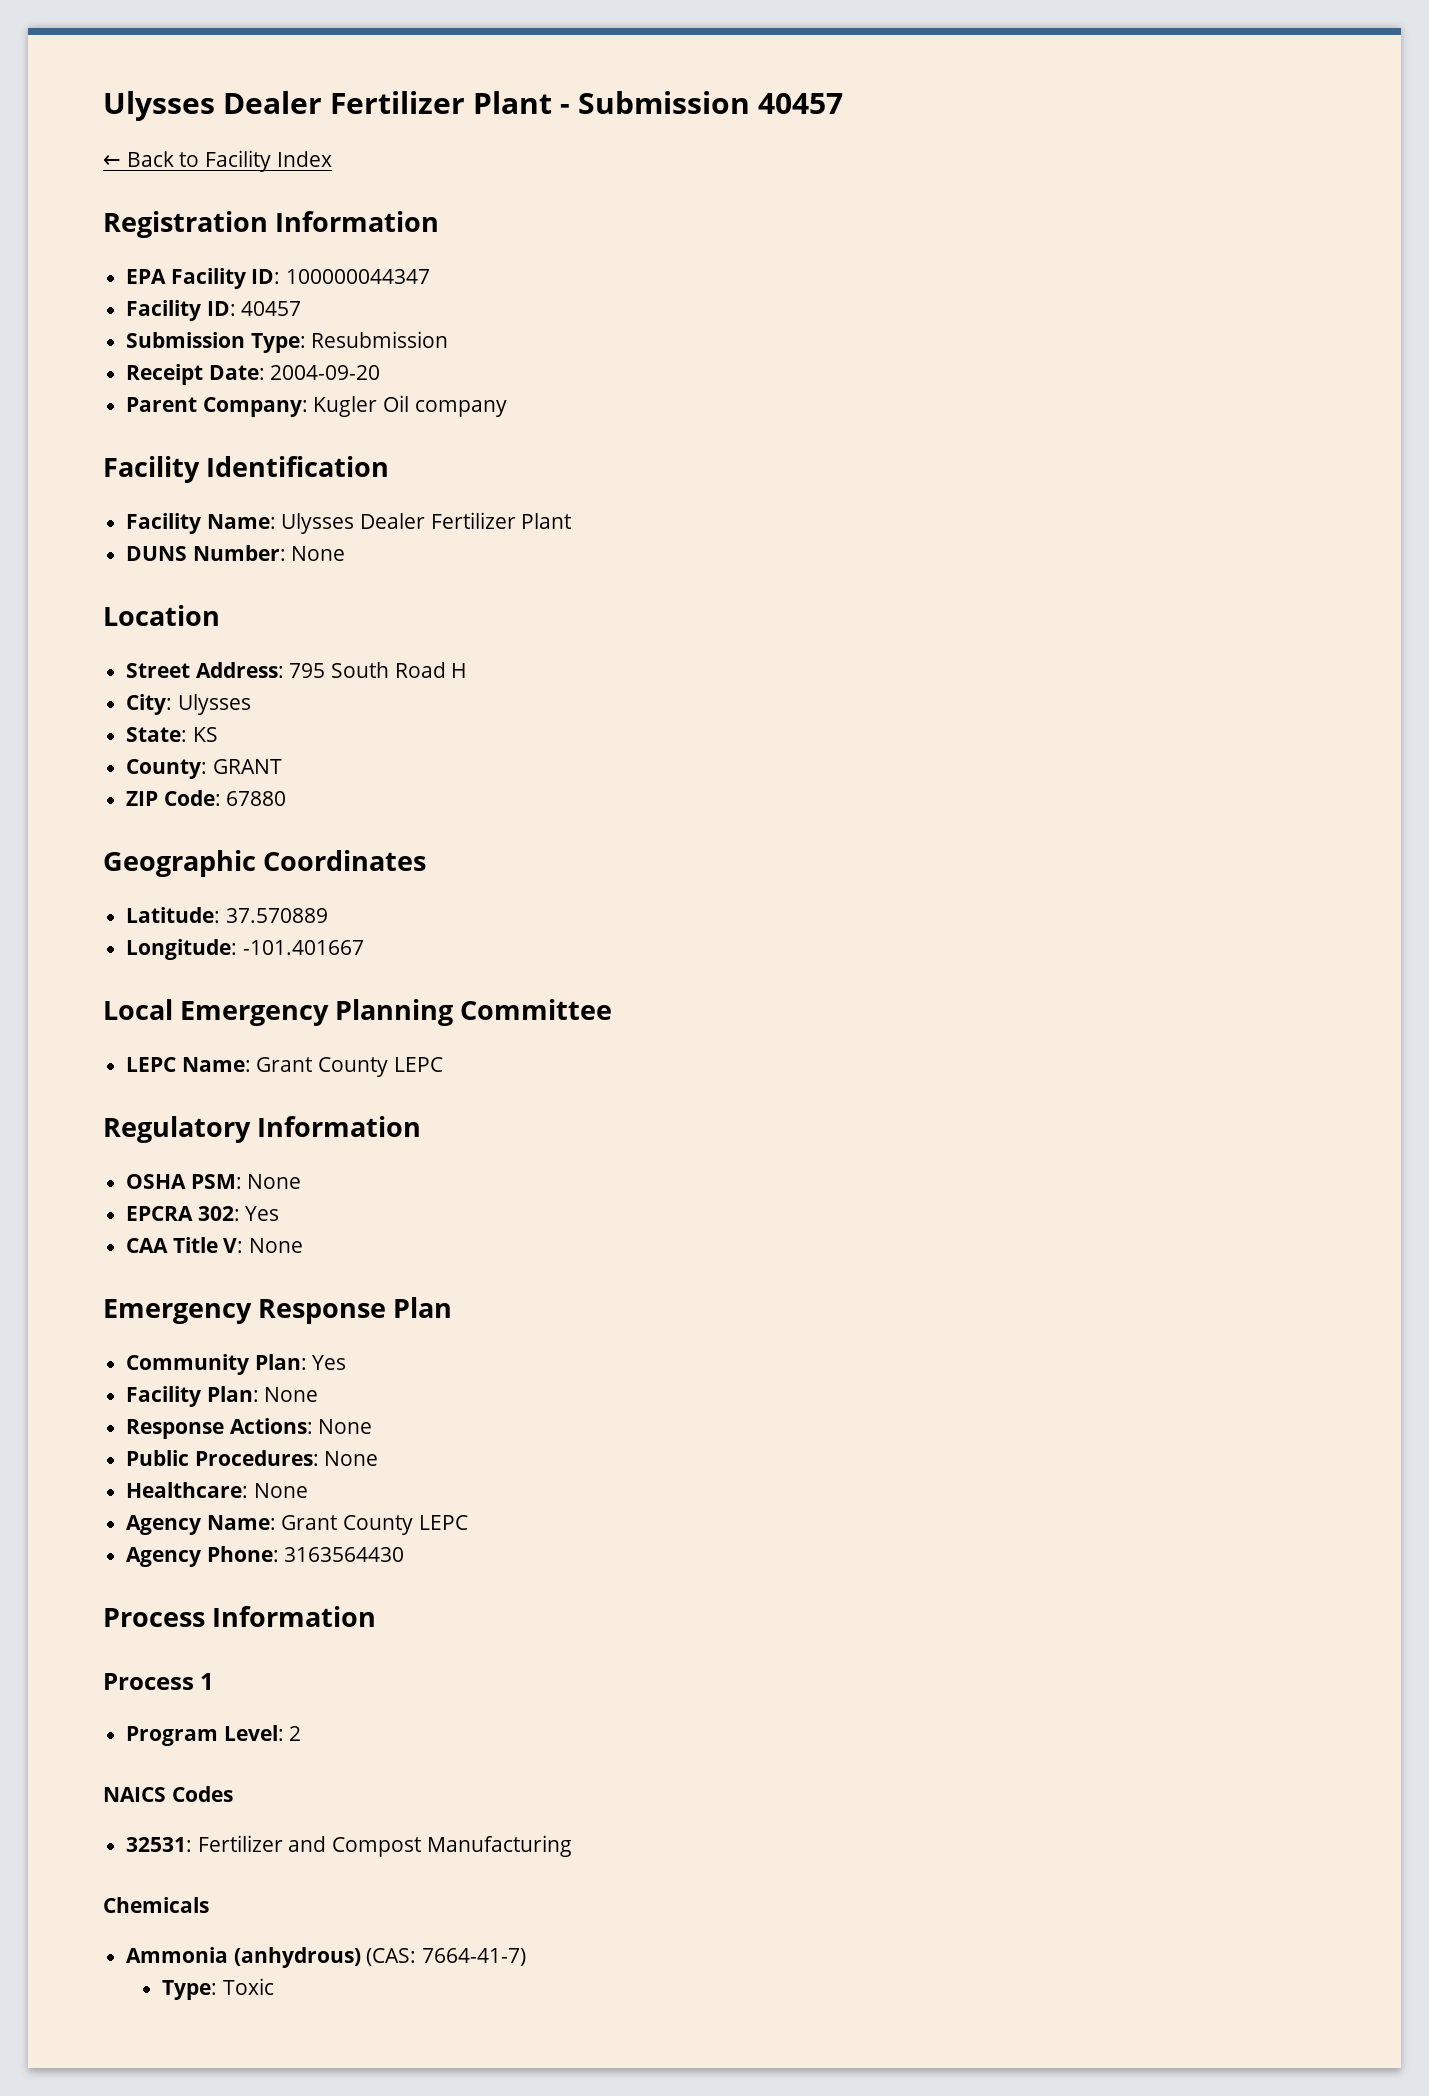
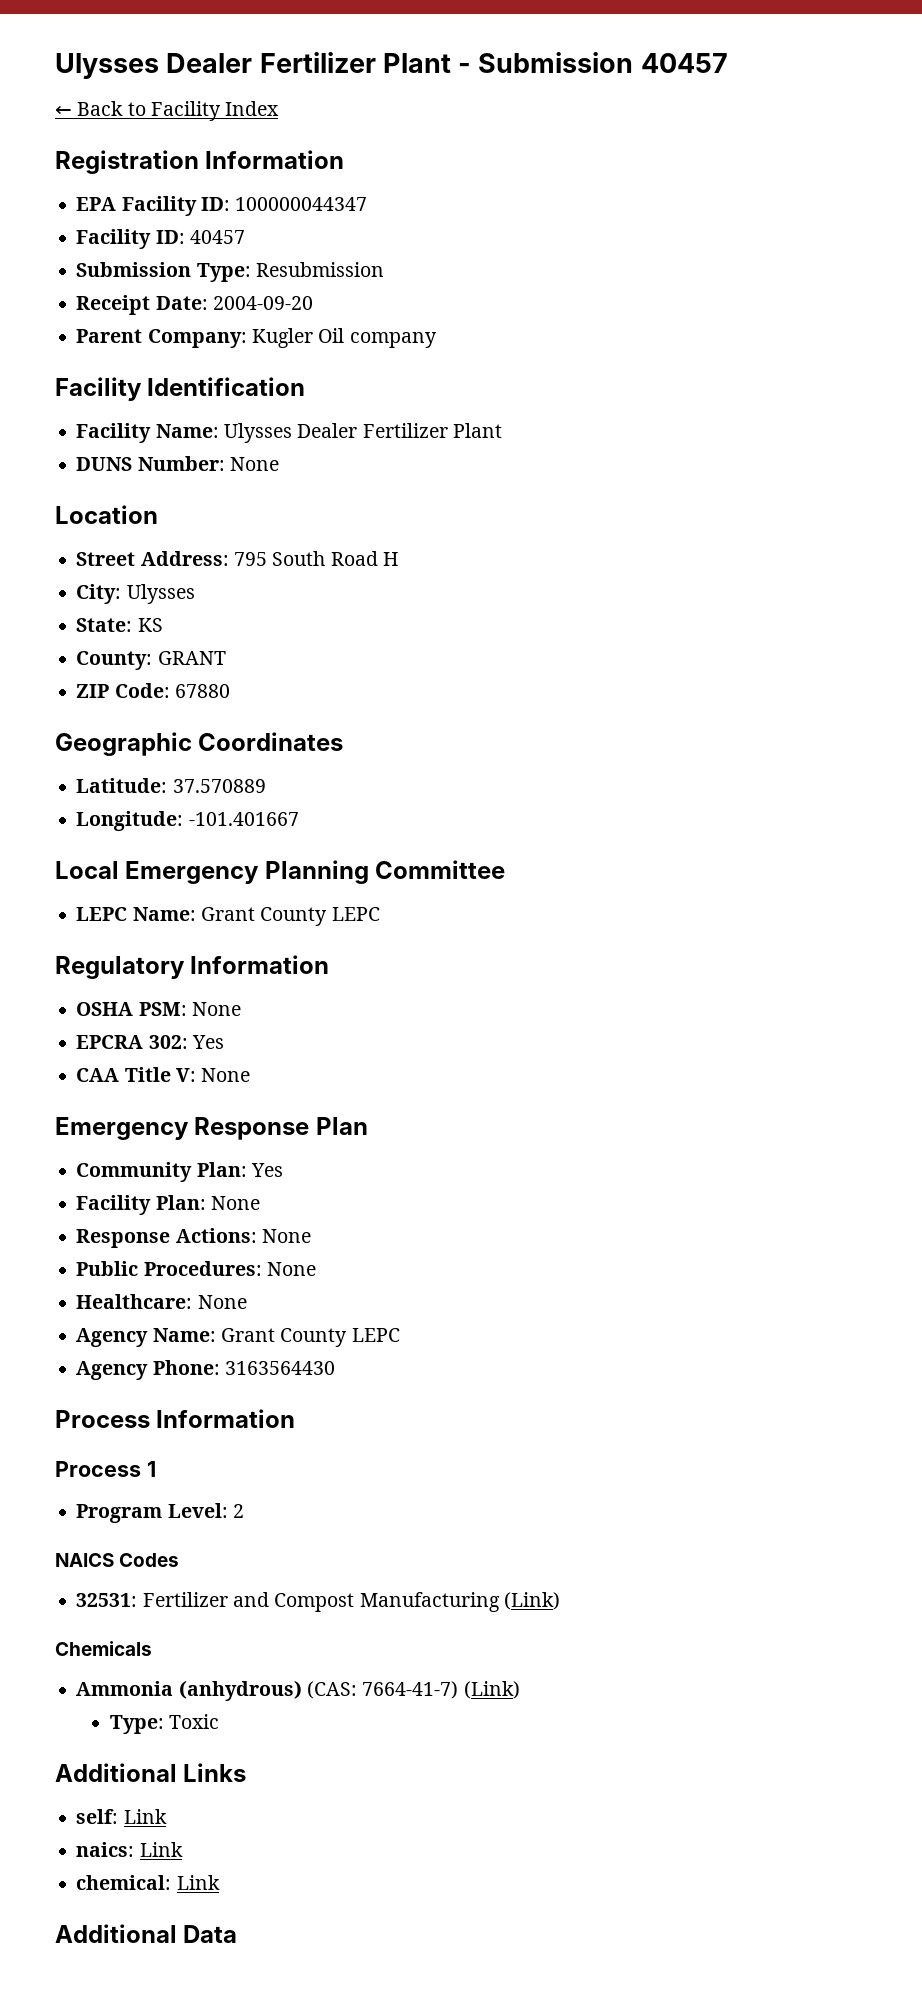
(572, 1846) none -> [503,1592,560,1610] (Link)
(527, 1957) none -> [463,1681,520,1699] (Link)
(275, 1986) none -> [55,1763,247,1782] [76,1809,167,1824] [76,1842,183,1857] [76,1875,220,1890] [55,1924,238,1943] // Additional Links // self: Link // naics: Link // chemical: Link // Additional Data

